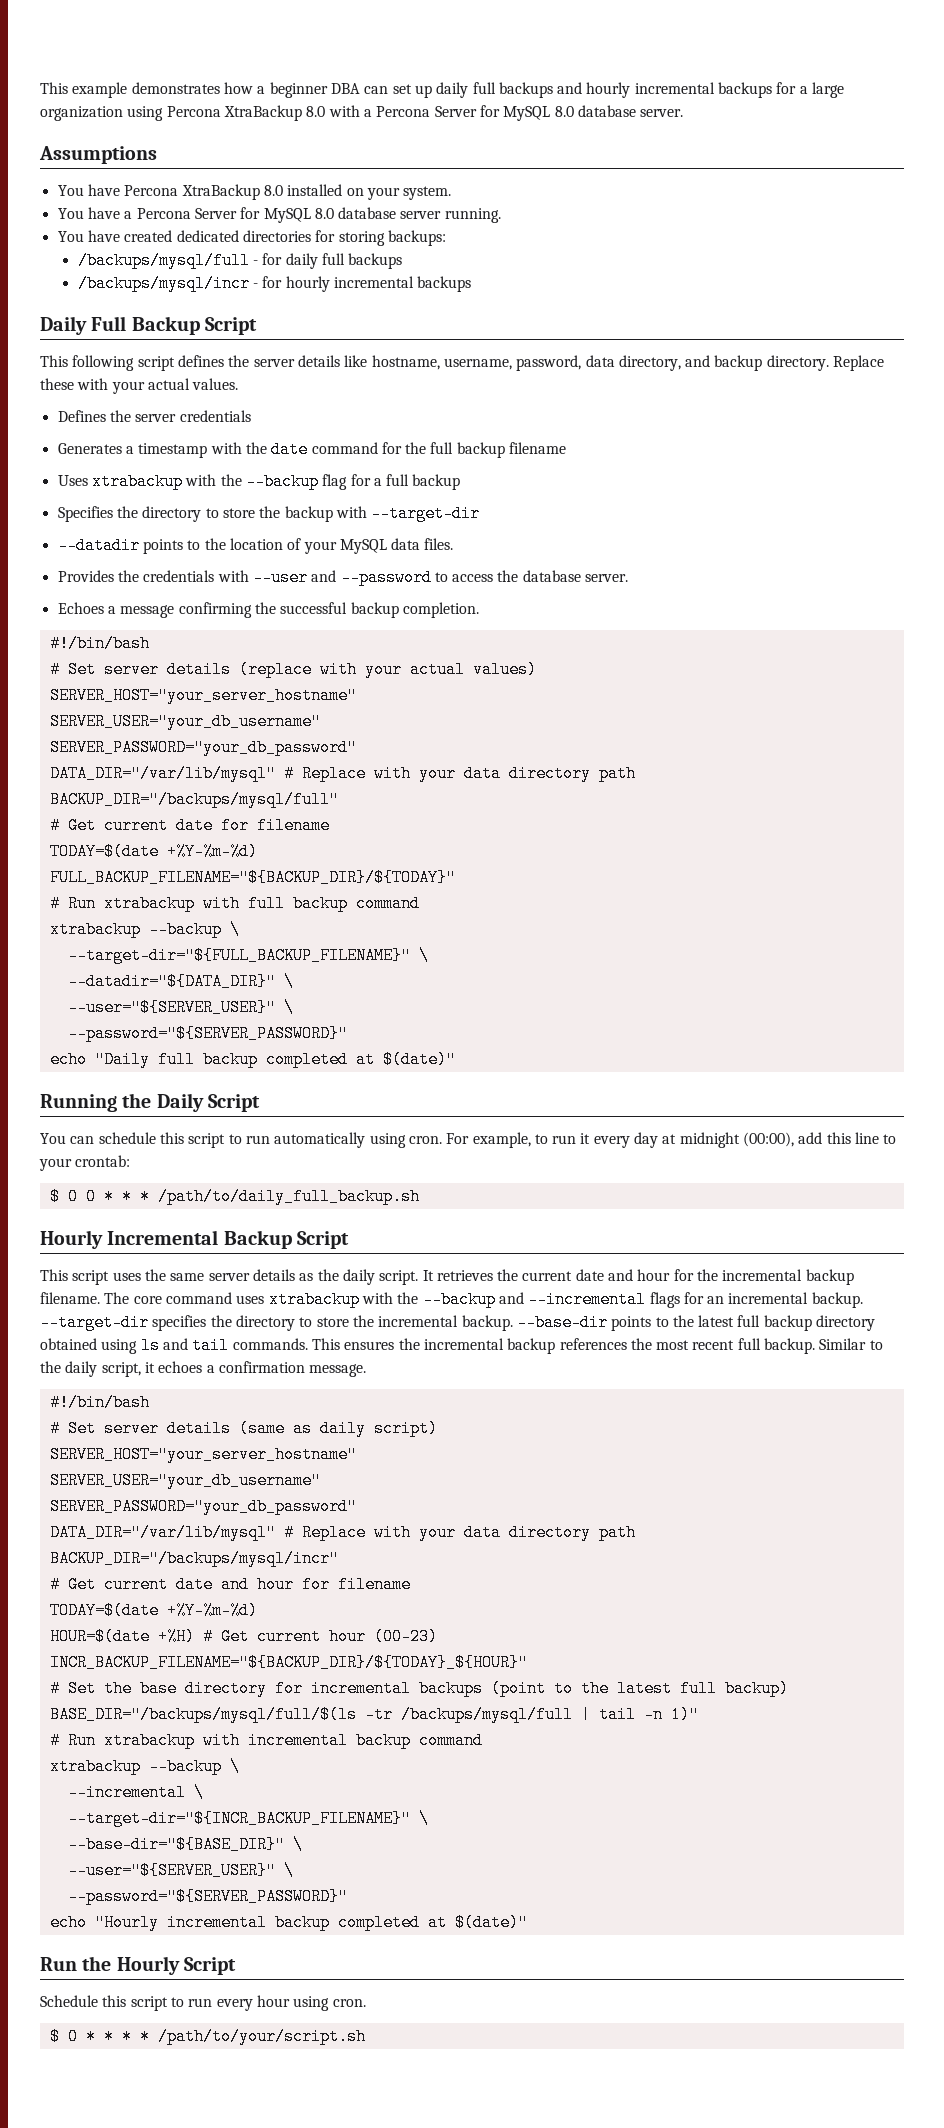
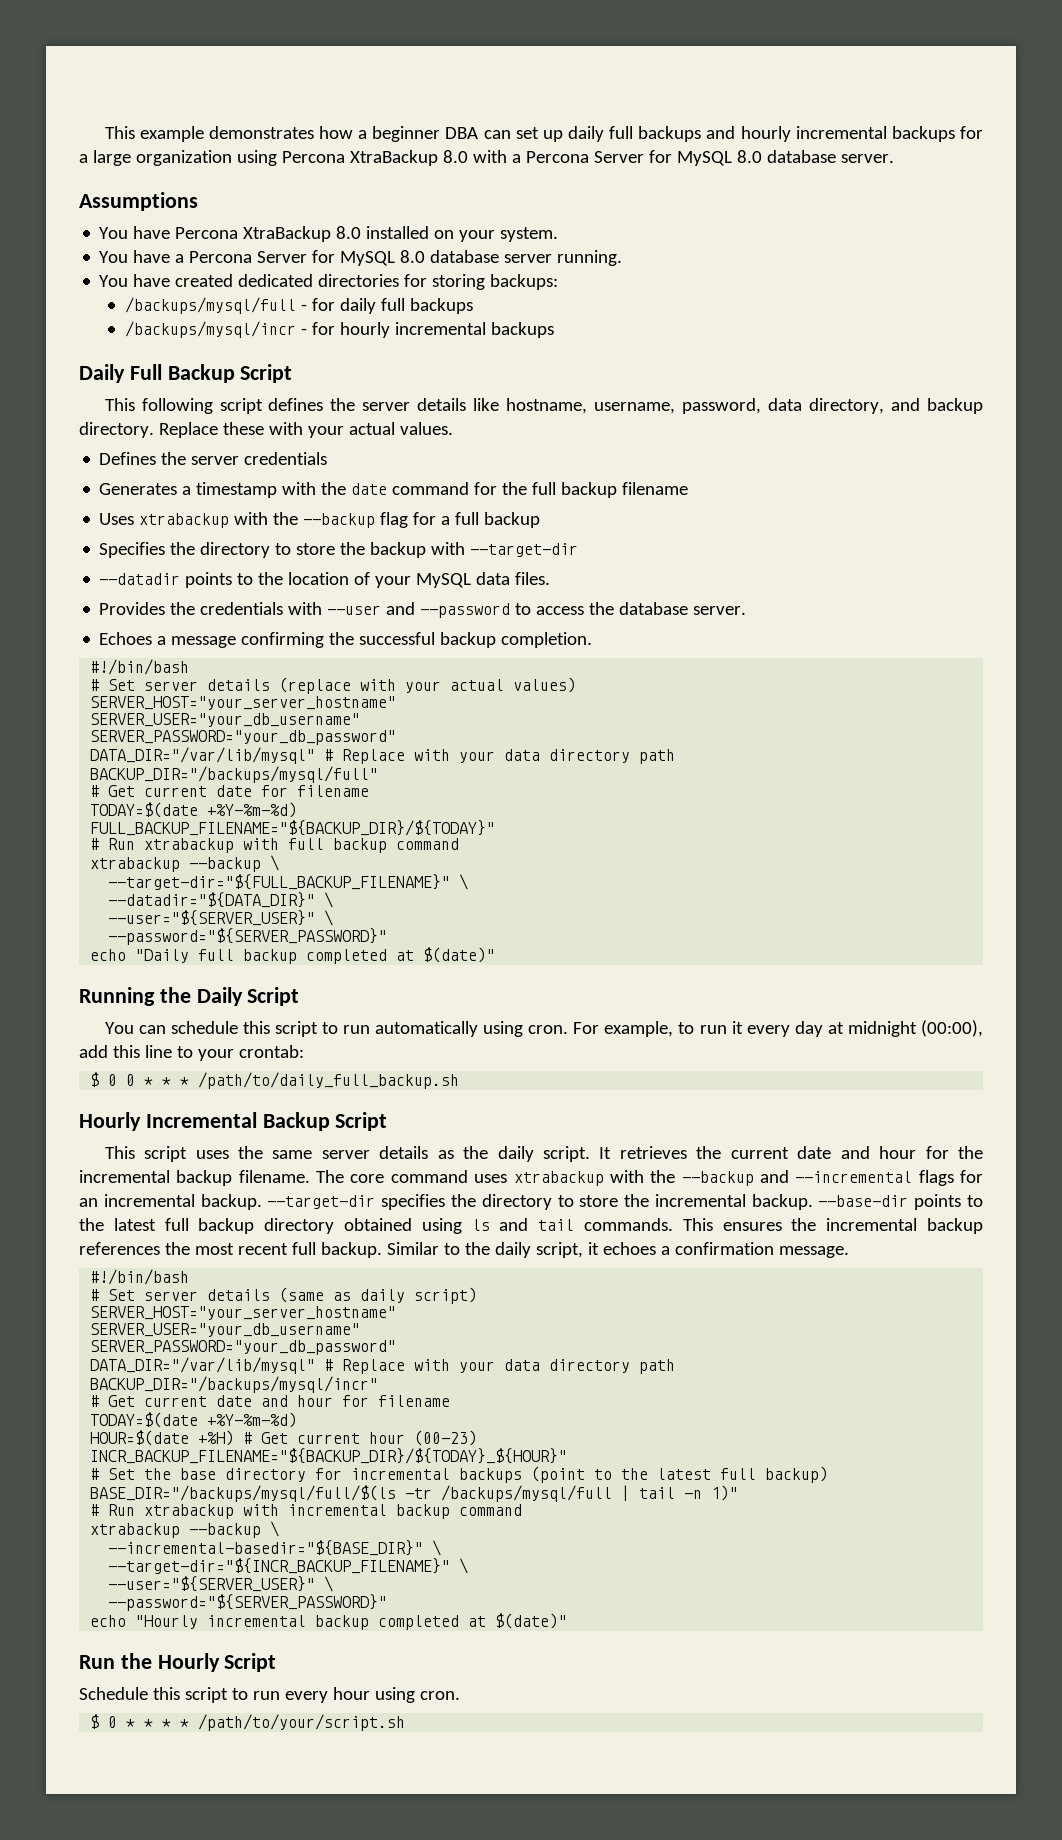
[67,1784,186,1801] --incremental -> [108,1540,424,1556] --incremental-basedir="${BASE_DIR}"
[67,1836,303,1853] // --base-dir="${BASE_DIR}" \ -> (469, 1566) none

